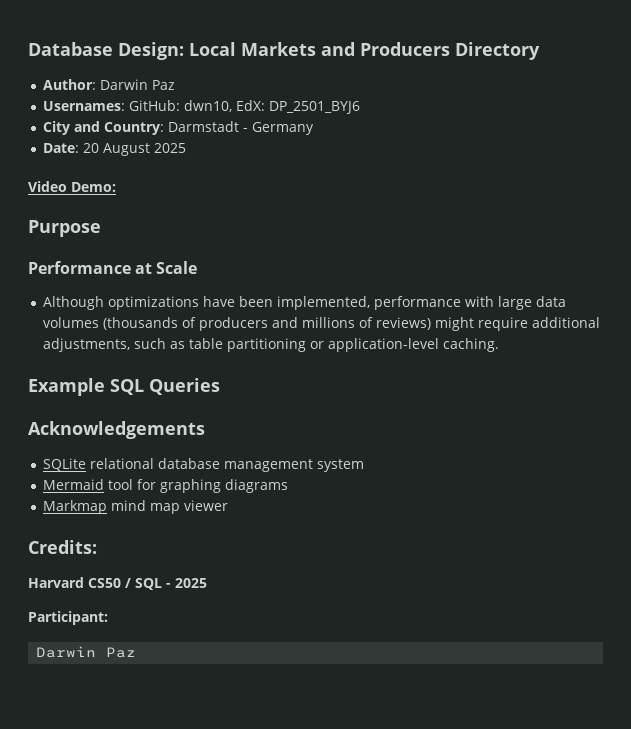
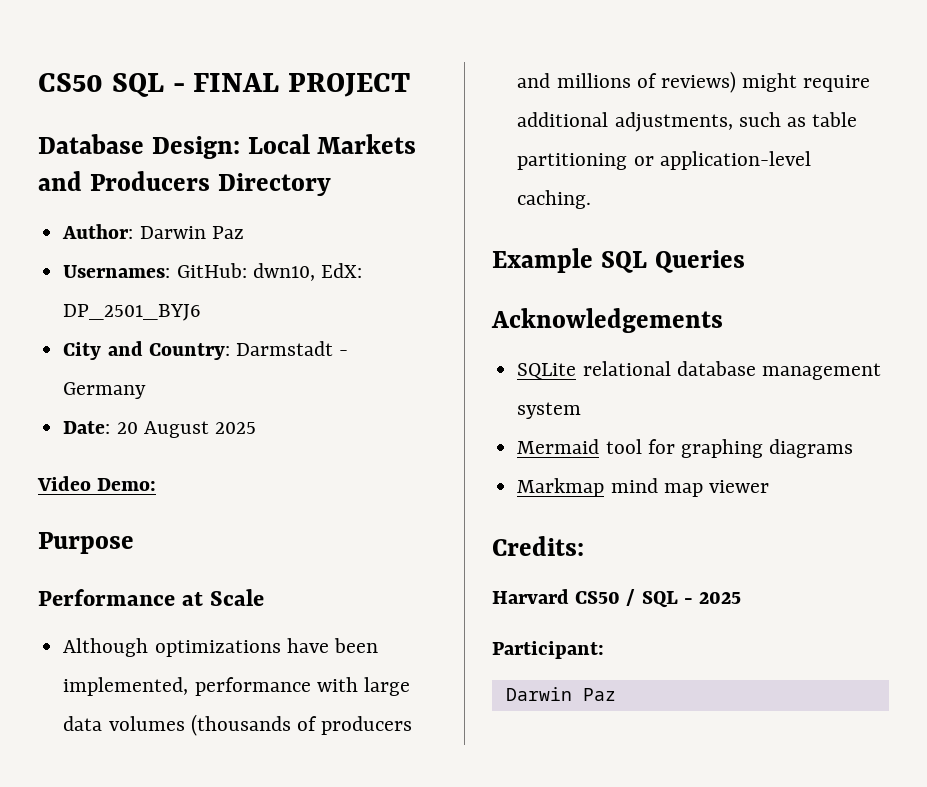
(28, 49) none -> [38,73,411,97] CS50 SQL - FINAL PROJECT //

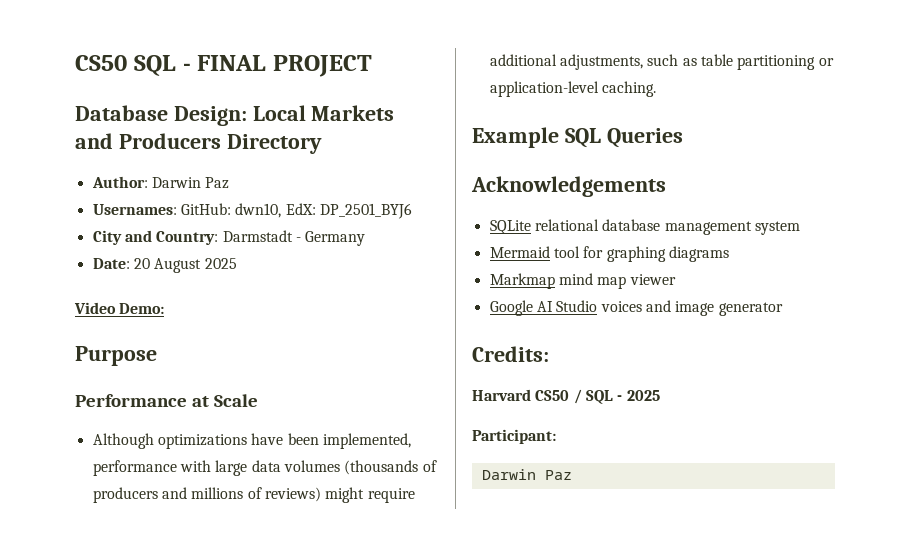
(769, 486) none -> [489,300,783,316] // Google AI Studio voices and image generator

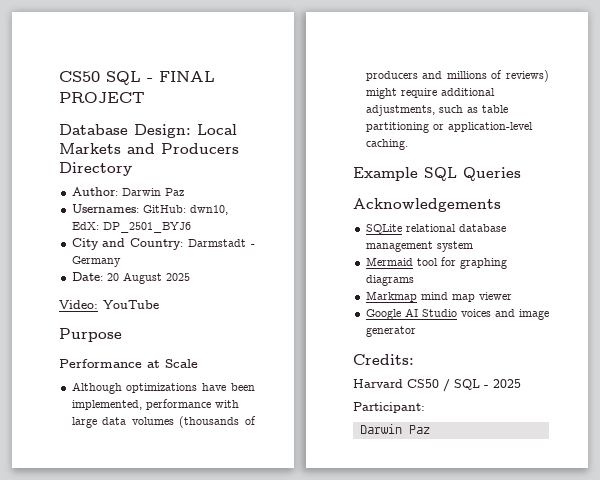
[74,302,165,314] Video Demo: -> [59,300,159,309] Video: YouTube

